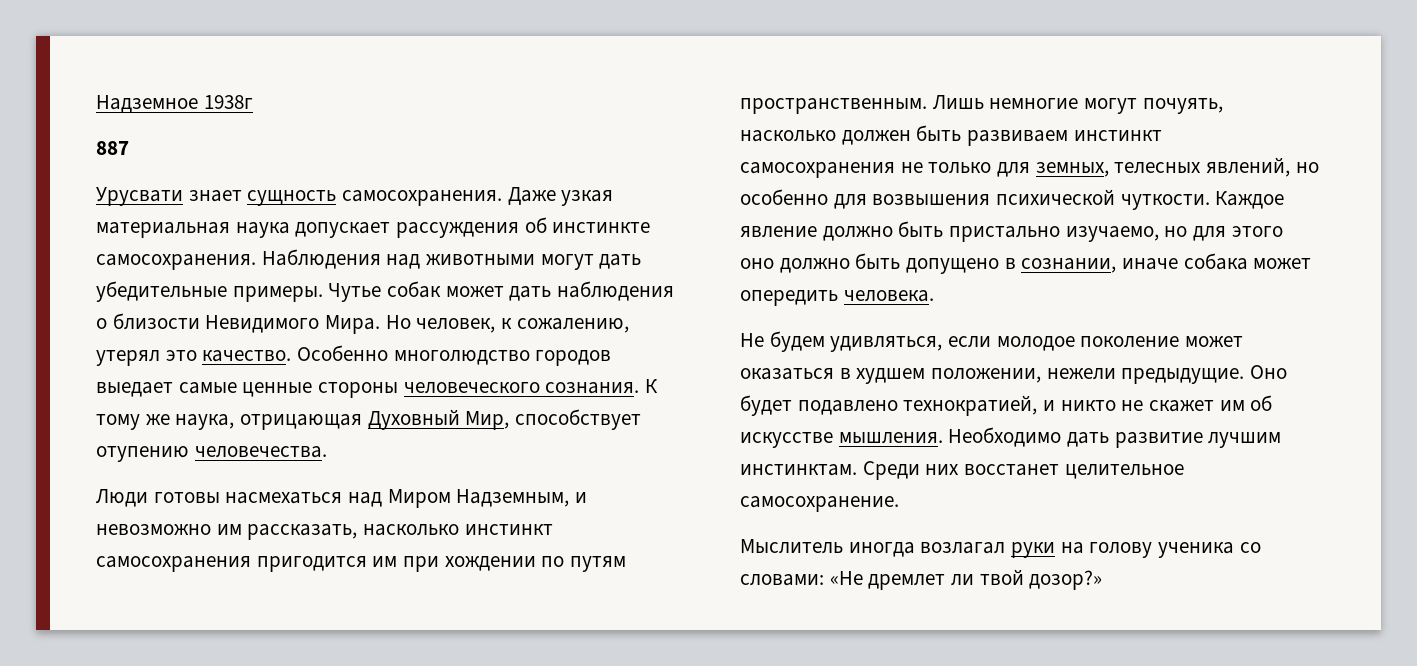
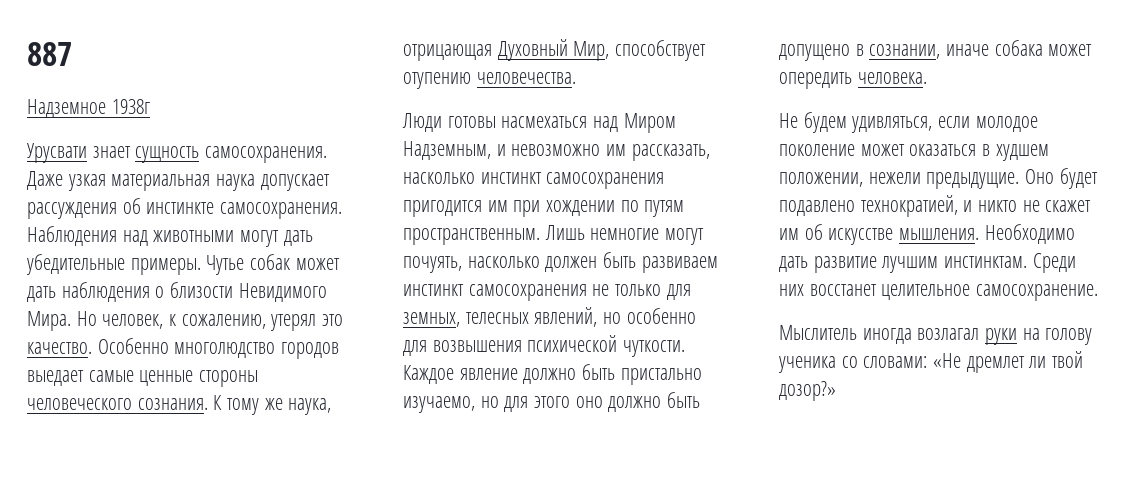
(96, 104) none -> [27,42,72,66] 887 //
[96,141,129,155] // 887 -> (150, 106) none

